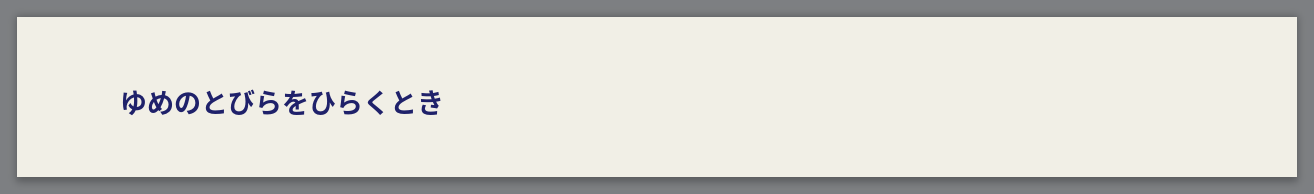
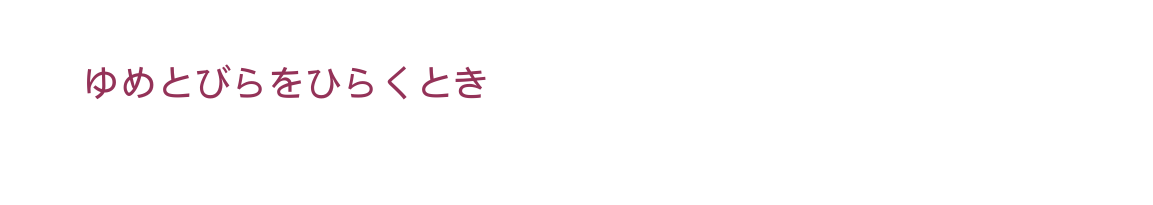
[174,92,201,115] の -> (157, 82) none

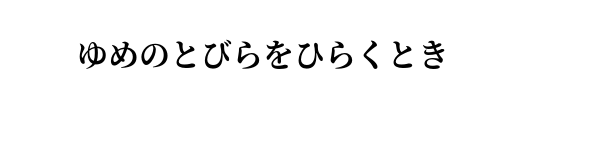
(157, 82) none -> [139,43,170,68] の

